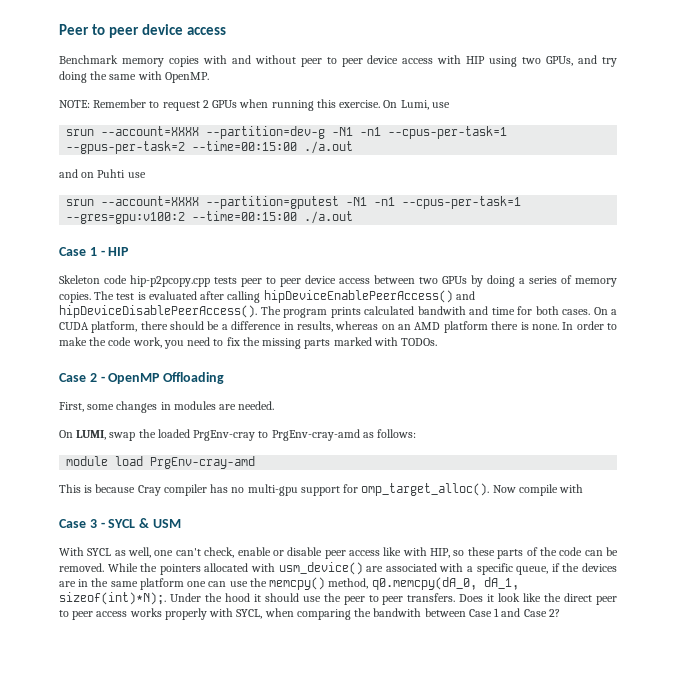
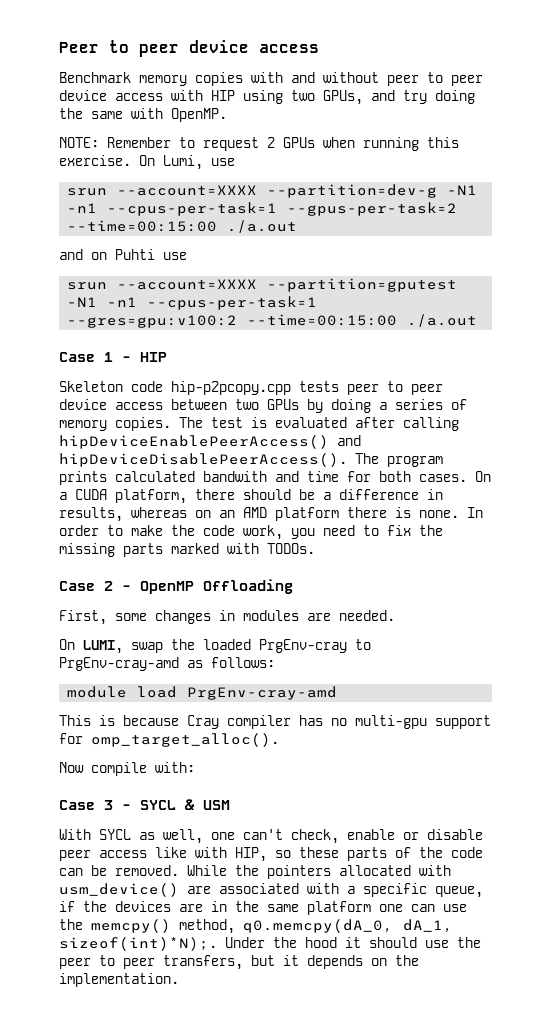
(490, 489) none -> (279, 740) //
[559,484,584,493] with -> [155,762,195,773] with:
[407,593,618,605] [59,608,560,620] transfers. Does it look like the direct peer to peer access works properly with SYCL, when comparing the bandwith between Case 1 and Case 2? -> [163,955,419,970] [59,973,179,987] transfers, but it depends on the implementation.

